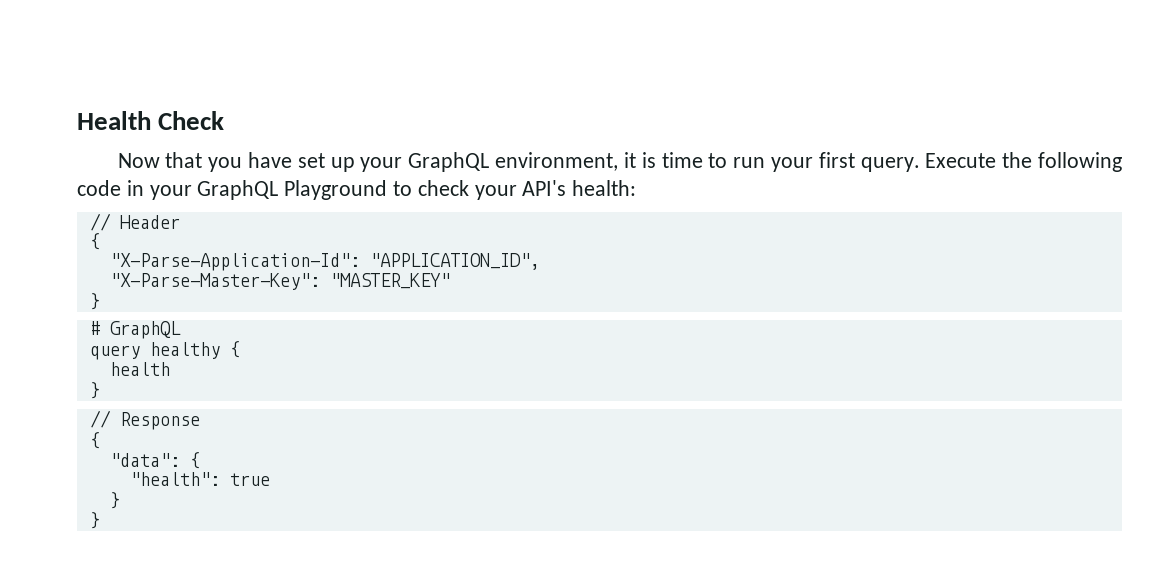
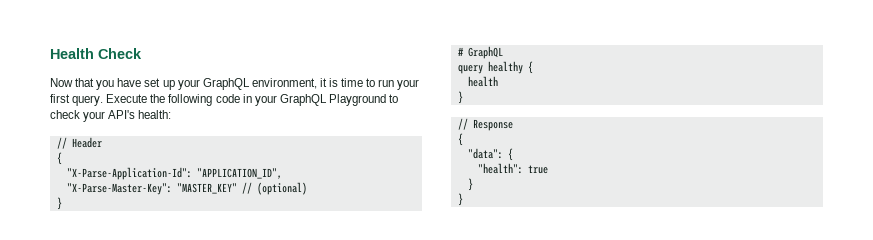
(450, 281) none -> [241,182,307,195] // (optional)

